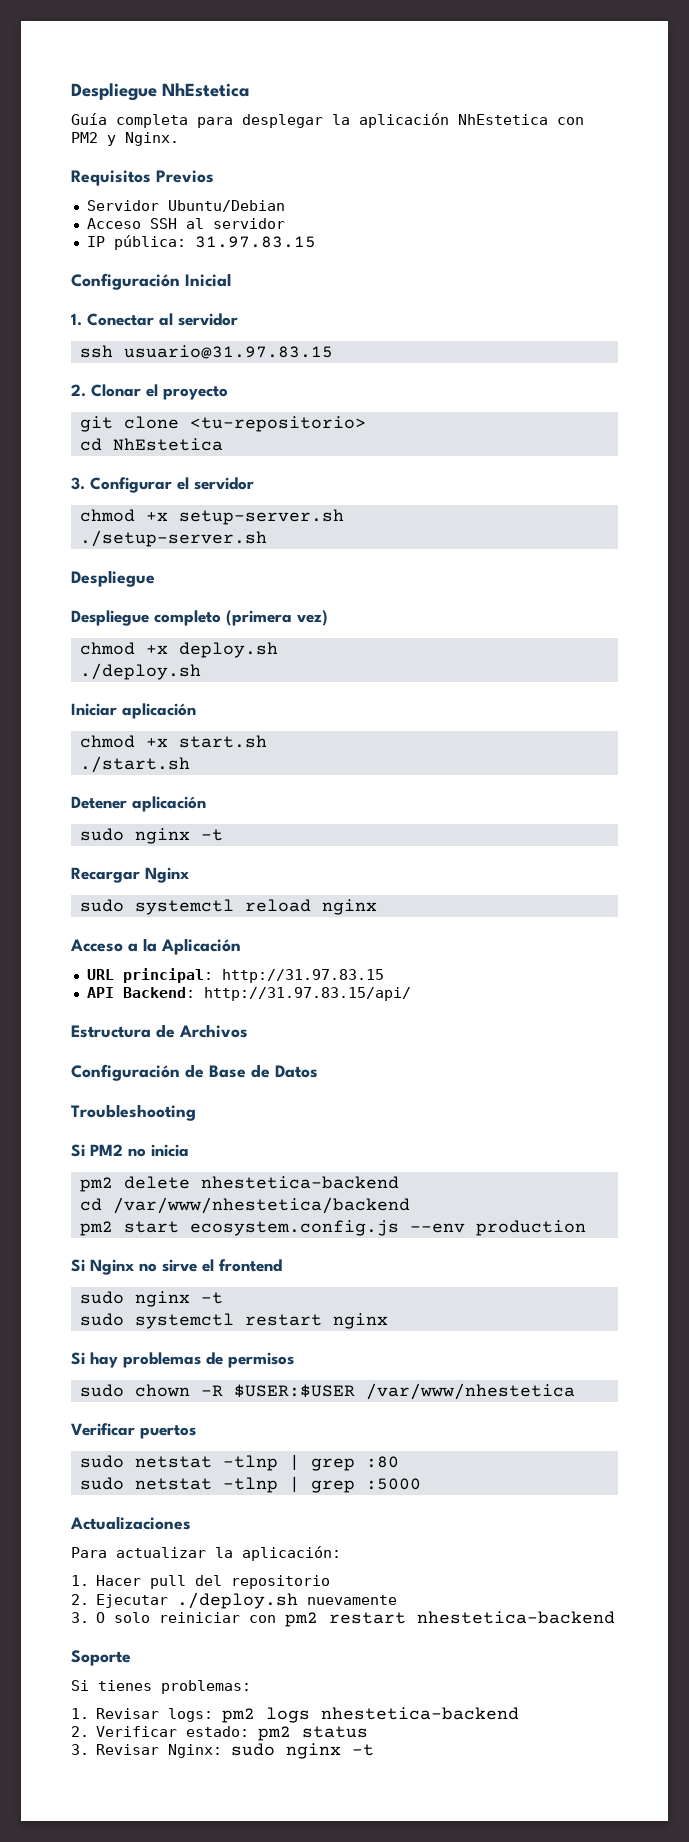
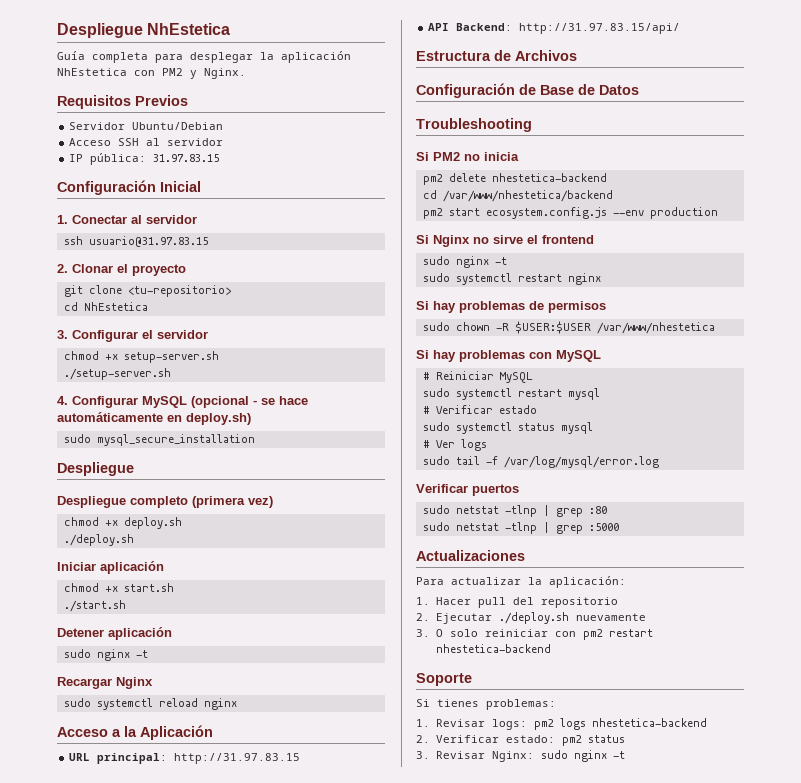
(267, 538) none -> [57,396,308,408] [57,412,251,425] [63,434,255,446] // 4. Configurar MySQL (opcional - se hace automáticamente en deploy.sh) // sudo mysql_secure_installation
(575, 1391) none -> [416,350,601,362] [422,371,533,383] [422,388,600,400] [422,405,537,414] [422,422,593,434] [422,439,487,451] [422,456,659,468] // Si hay problemas con MySQL // # Reiniciar MySQL // sudo systemctl restart mysql // # Verificar estado // sudo systemctl status mysql // # Ver logs // sudo tail -f /var/log/mysql/error.log

